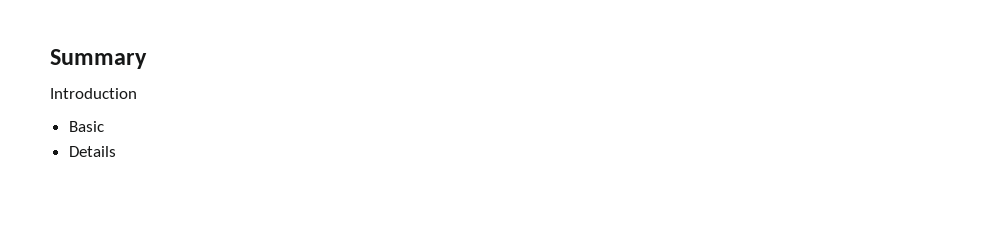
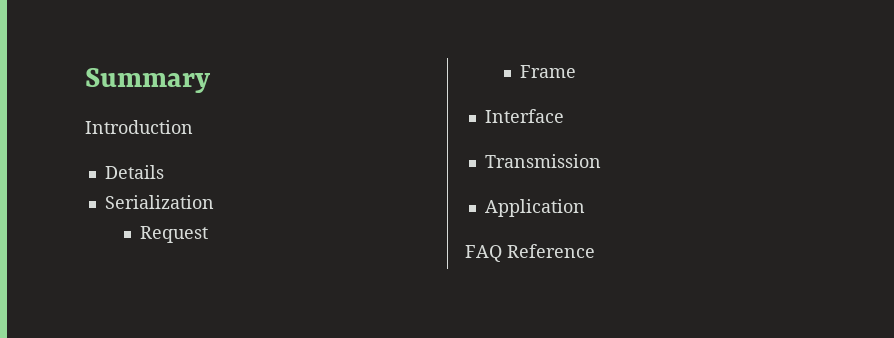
[68,121,104,132] [68,146,116,157] Basic // Details -> [104,165,164,179] [104,195,214,209] [140,226,209,243] [520,65,577,78] [484,109,564,123] [484,154,601,168] [484,199,585,217] [465,244,595,262] Details // Serialization // Request // Frame // Interface // Transmission // Application // FAQ Reference

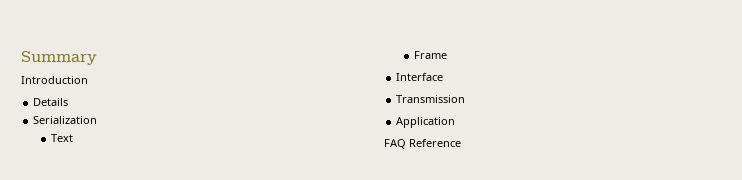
[140,226,209,243] Request -> [51,134,74,142] Text

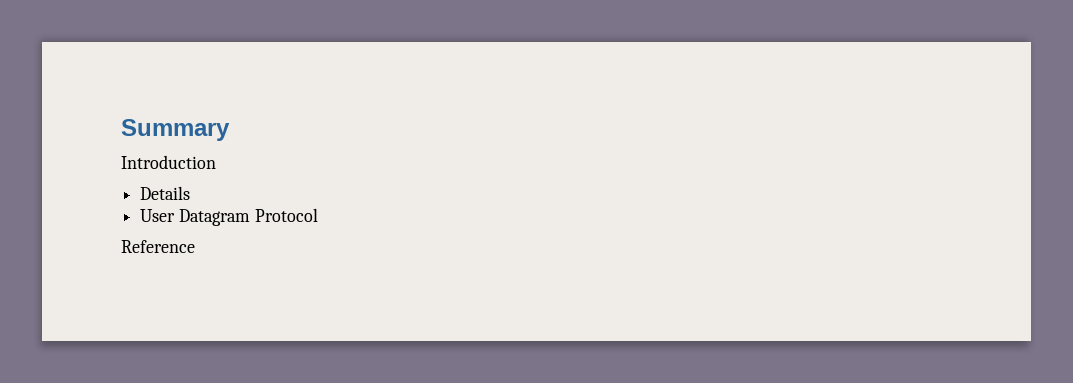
[33,116,98,124] [51,134,74,142] [414,51,448,59] [396,73,444,81] [396,95,466,103] [396,117,456,128] [384,139,406,149] Serialization // Text // Frame // Interface // Transmission // Application // FAQ -> [140,208,318,226] User Datagram Protocol //

